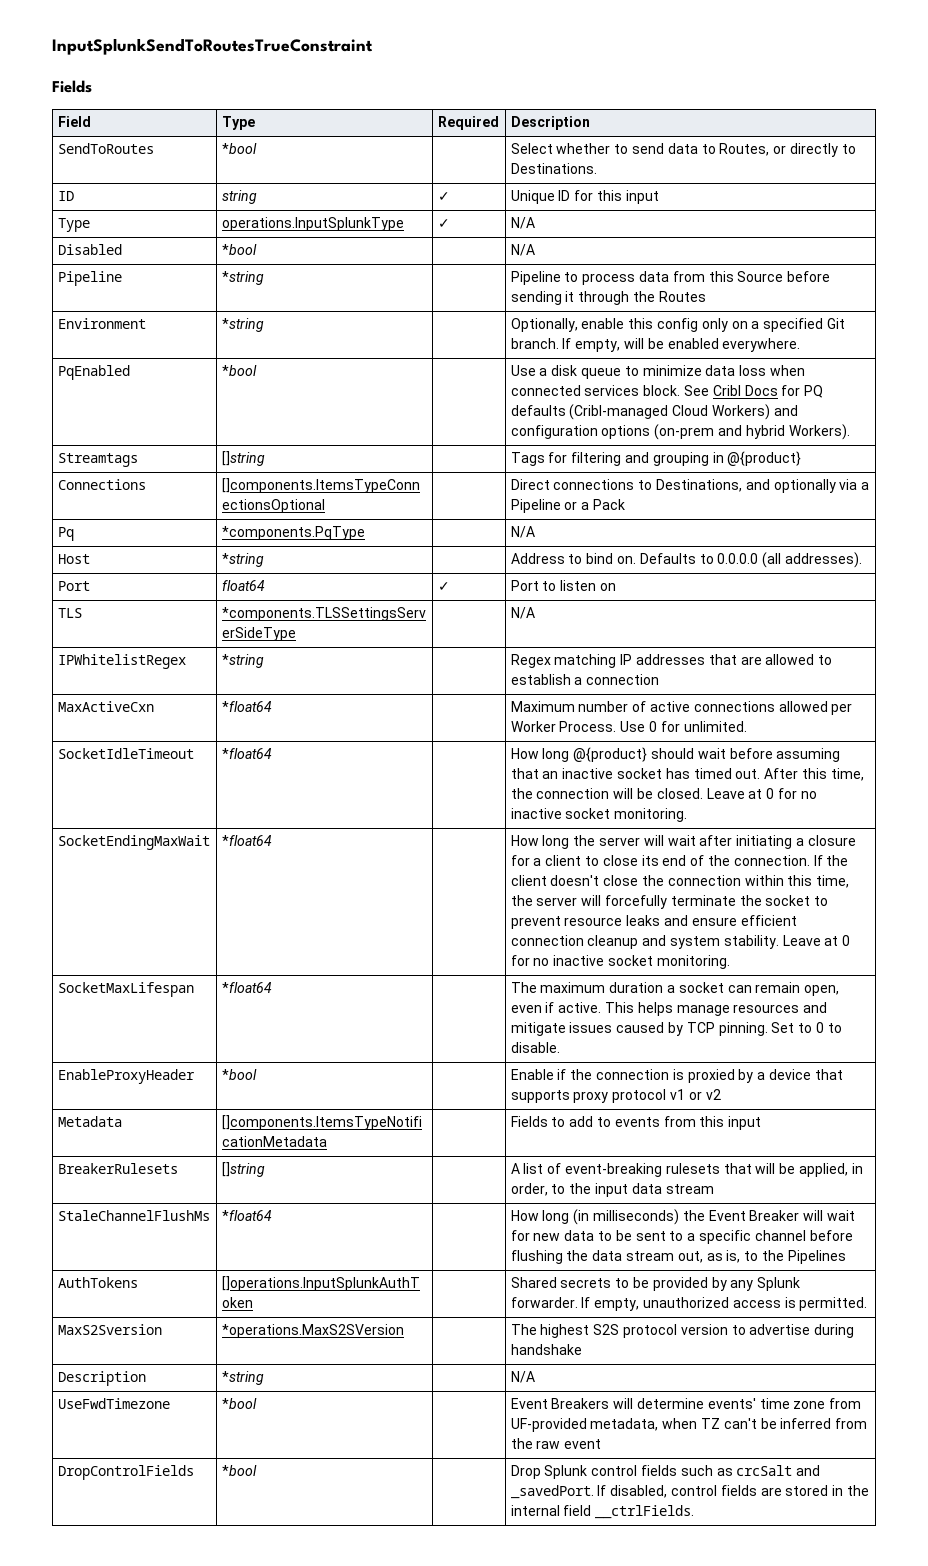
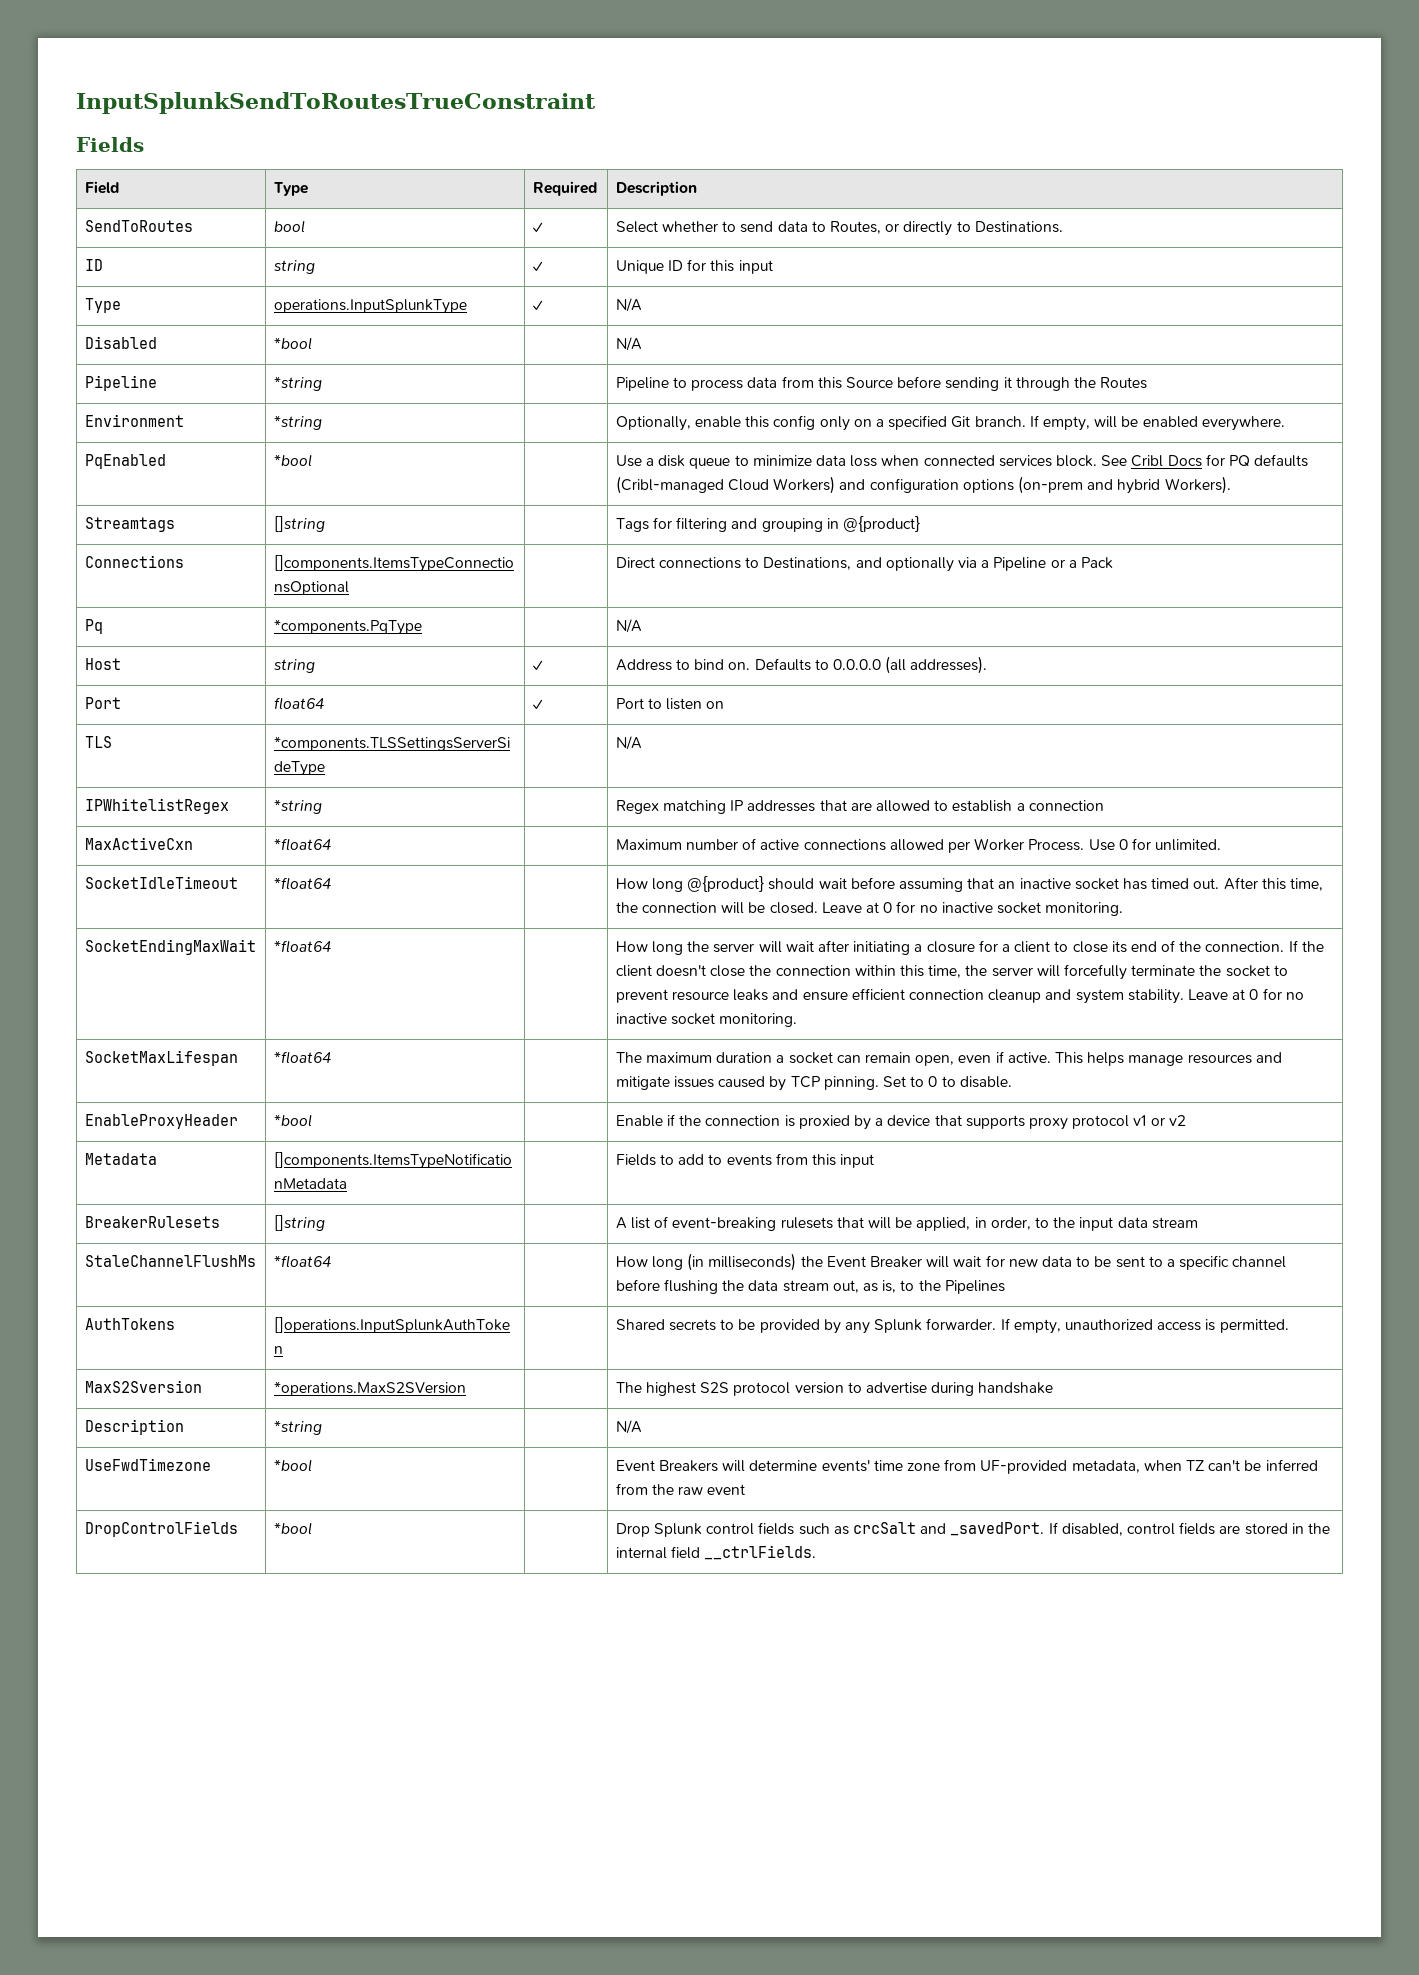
[221,143,257,154] *bool | -> [273,220,305,233] [532,222,543,233] bool | ✓
[221,553,264,567] *string | -> [273,659,315,673] [532,660,543,671] string | ✓

